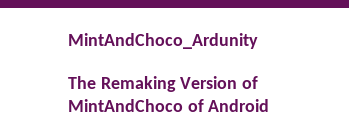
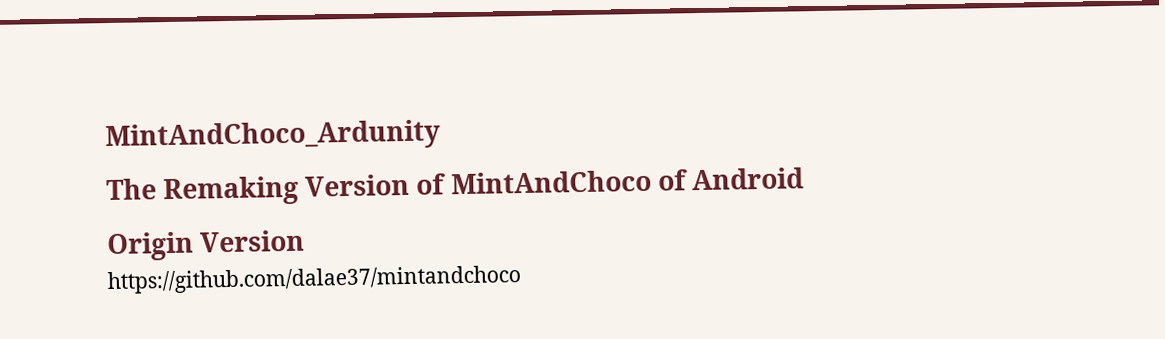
(270, 105) none -> [107,229,306,262] [107,265,521,295] // Origin Version // https://github.com/dalae37/mintandchoco

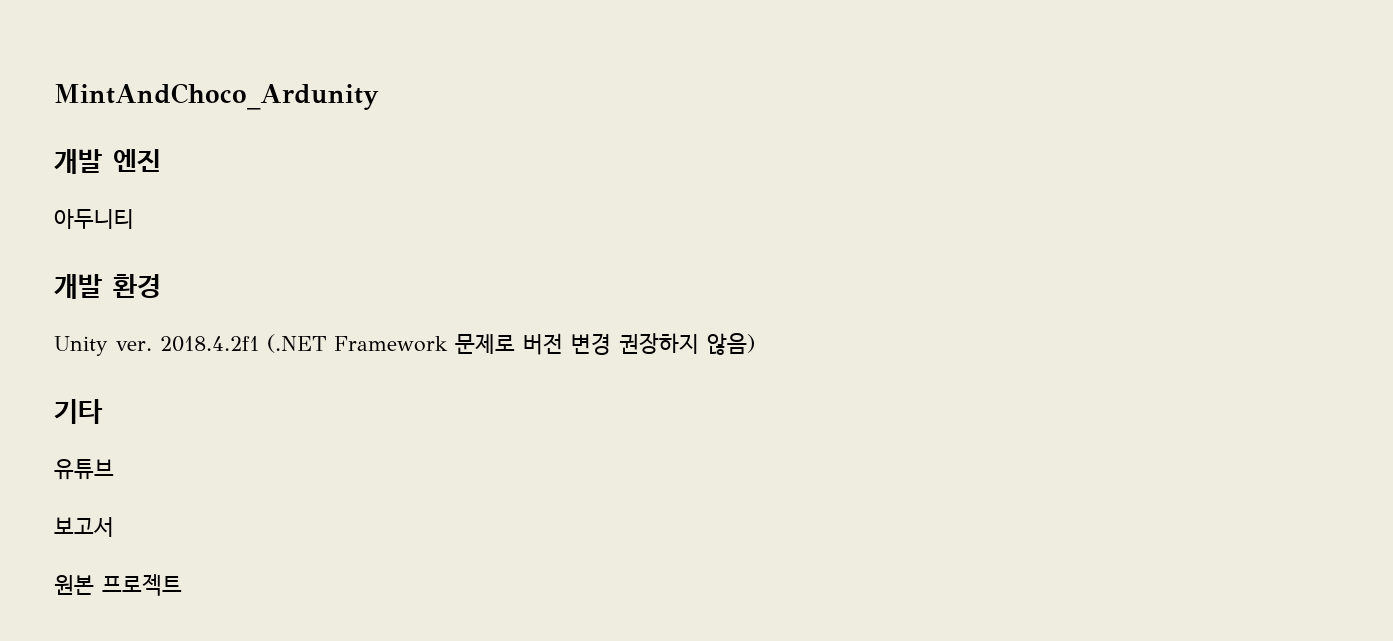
[106,167,804,207] [107,229,306,262] [107,265,521,295] The Remaking Version of MintAndChoco of Android // Origin Version // https://github.com/dalae37/mintandchoco -> [54,149,161,174] [54,209,134,229] [54,274,161,299] [54,333,755,356] [54,399,103,424] [54,459,114,480] [54,517,114,537] [54,574,182,596] 개발 엔진 // 아두니티 // 개발 환경 // Unity ver. 2018.4.2f1 (.NET Framework 문제로 버전 변경 권장하지 않음) // 기타 // 유튜브 // 보고서 // 원본 프로젝트

